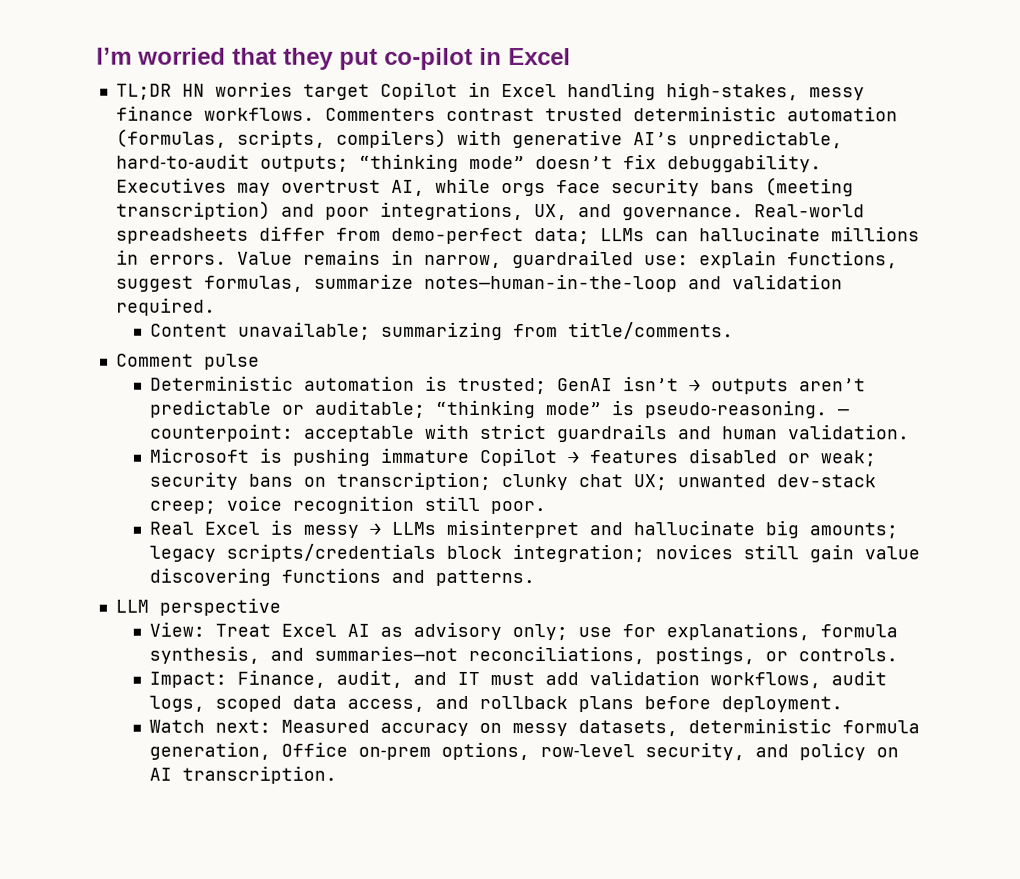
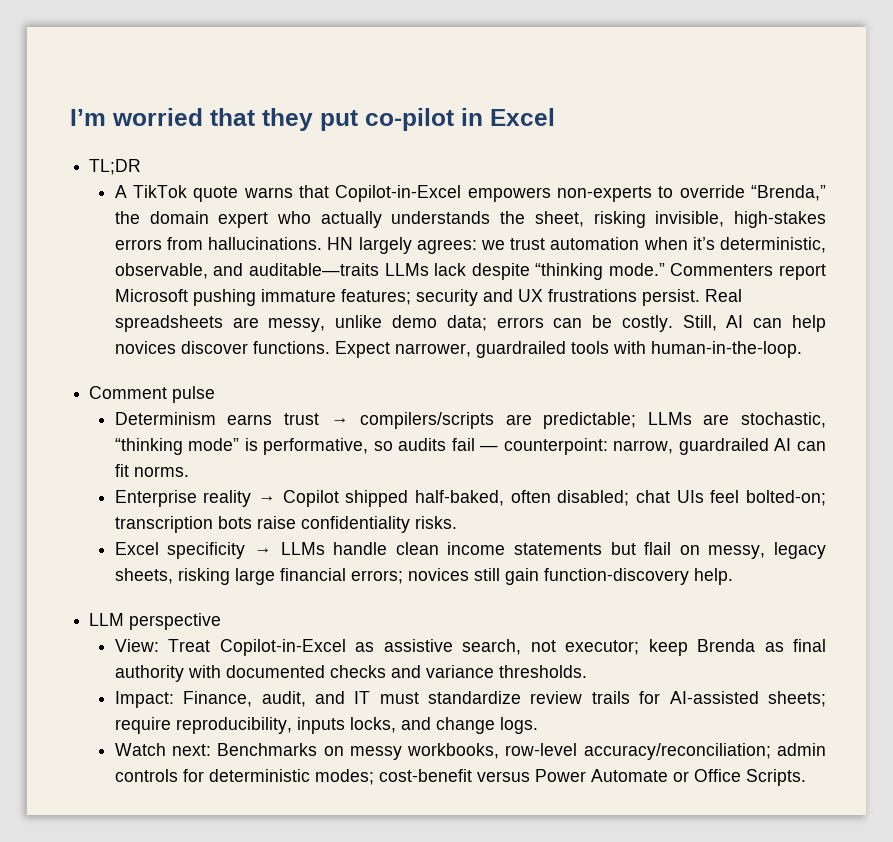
[181,81,865,101] [115,105,898,122] [115,128,843,149] [115,153,822,173] [115,177,854,197] [115,200,865,221] [115,225,920,245] [115,249,898,269] [115,273,843,293] [115,297,216,316] [149,321,734,340] [115,353,260,370] [149,375,866,395] [149,399,850,419] [148,423,910,443] [148,447,876,467] [148,471,876,491] [148,495,546,515] [148,519,898,539] [148,543,920,563] [148,567,535,587] [114,597,281,616] [148,621,898,641] [148,645,898,665] HN worries target Copilot in Excel handling high-stakes, messy finance workflows. Commenters contrast trusted deterministic automation (formulas, scripts, compilers) with generative AI’s unpredictable, hard‑to‑audit outputs; “thinking mode” doesn’t fix debuggability. Executives may overtrust AI, while orgs face security bans (meeting transcription) and poor integrations, UX, and governance. Real-world spreadsheets differ from demo-perfect data; LLMs can hallucinate millions in errors. Value remains in narrow, guardrailed use: explain functions, suggest formulas, summarize notes—human-in-the-loop and validation required. // Content unavailable; summarizing from title/comments. // Comment pulse // Deterministic automation is trusted; GenAI isn’t → outputs aren’t predictable or auditable; “thinking mode” is pseudo‑reasoning. — counterpoint: acceptable with strict guardrails and human validation. // Microsoft is pushing immature Copilot → features disabled or weak; security bans on transcription; clunky chat UX; unwanted dev-stack creep; voice recognition still poor. // Real Excel is messy → LLMs misinterpret and hallucinate big amounts; legacy scripts/credentials block integration; novices still gain value discovering functions and patterns. // LLM perspective // View: Treat Excel AI as advisory only; use for explanations, formula synthesis, and summaries—not reconciliations, postings, or controls. -> [114,185,826,202] [114,211,826,228] [114,237,827,254] [114,263,826,280] [114,289,742,306] [114,315,827,332] [114,341,802,358] [89,386,216,403] [114,412,826,429] [114,438,827,455] [114,464,189,477] [114,490,826,507] [114,516,457,533] [114,542,826,559] [114,568,733,585] [89,613,222,630] [114,639,826,656] [114,665,587,682] // A TikTok quote warns that Copilot-in-Excel empowers non-experts to override “Brenda,” the domain expert who actually understands the sheet, risking invisible, high-stakes errors from hallucinations. HN largely agrees: we trust automation when it’s deterministic, observable, and auditable—traits LLMs lack despite “thinking mode.” Commenters report Microsoft pushing immature features; security and UX frustrations persist. Real spreadsheets are messy, unlike demo data; errors can be costly. Still, AI can help novices discover functions. Expect narrower, guardrailed tools with human-in-the-loop. // Comment pulse // Determinism earns trust → compilers/scripts are predictable; LLMs are stochastic, “thinking mode” is performative, so audits fail — counterpoint: narrow, guardrailed AI can fit norms. // Enterprise reality → Copilot shipped half-baked, often disabled; chat UIs feel bolted-on; transcription bots raise confidentiality risks. // Excel specificity → LLMs handle clean income statements but flail on messy, legacy sheets, risking large financial errors; novices still gain function-discovery help. // LLM perspective // View: Treat Copilot-in-Excel as assistive search, not executor; keep Brenda as final authority with documented checks and variance thresholds.
[544,670,887,689] [148,695,843,713] [148,718,920,737] [148,741,899,761] [148,765,337,784] add validation workflows, audit logs, scoped data access, and rollback plans before deployment. // Watch next: Measured accuracy on messy datasets, deterministic formula generation, Office on‑prem options, row‑level security, and policy on AI transcription. -> [428,691,826,707] [114,717,538,734] [114,743,827,760] [114,769,806,786] standardize review trails for AI-assisted sheets; require reproducibility, inputs locks, and change logs. // Watch next: Benchmarks on messy workbooks, row-level accuracy/reconciliation; admin controls for deterministic modes; cost-benefit versus Power Automate or Office Scripts.

